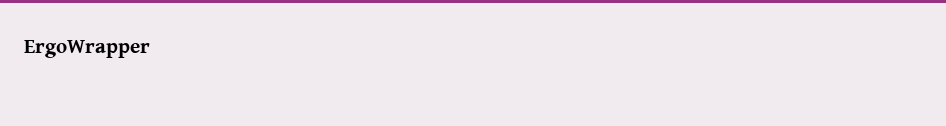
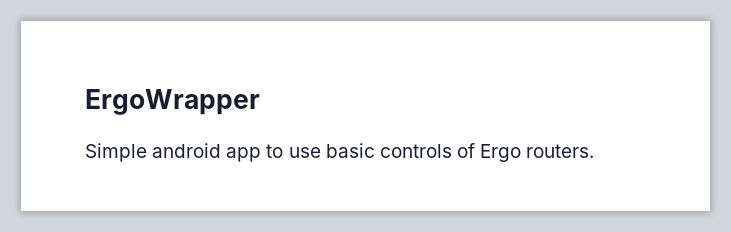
(150, 49) none -> [85,143,595,162] // Simple android app to use basic controls of Ergo routers.

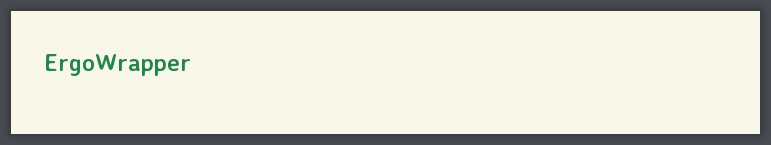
[85,143,595,162] // Simple android app to use basic controls of Ergo routers. -> (191, 65) none

